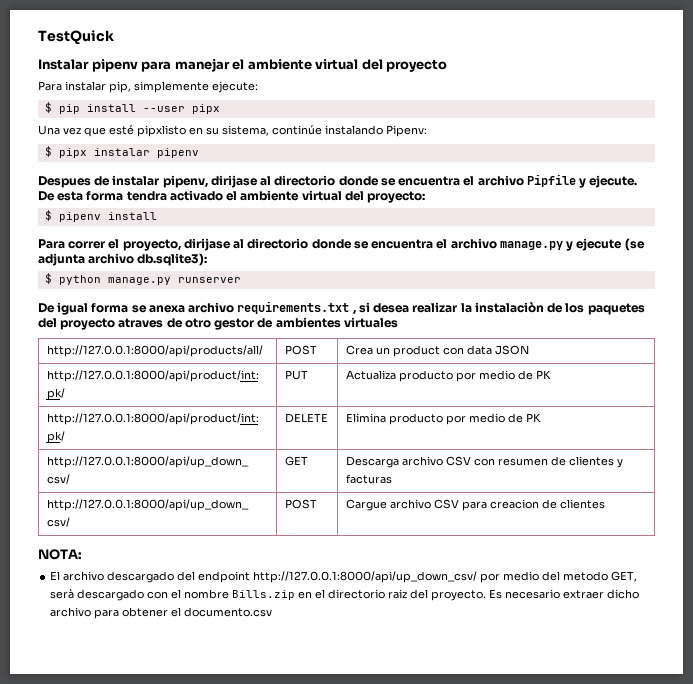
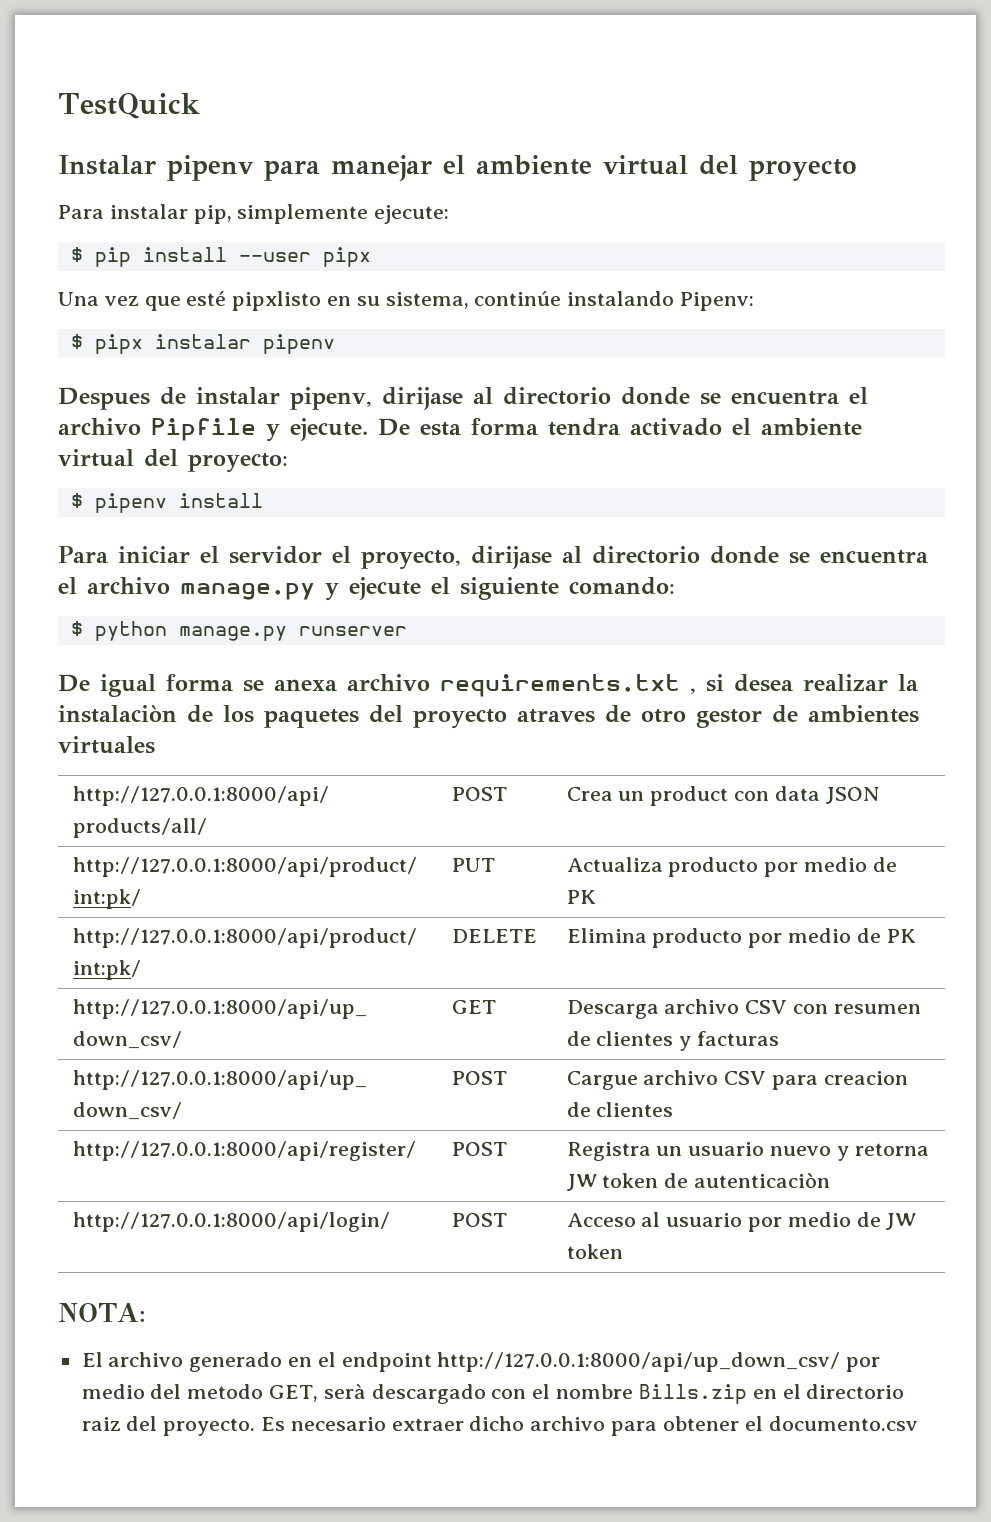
[68,241,106,249] correr -> [117,546,322,564] iniciar el servidor
[624,238,645,251] [38,253,208,266] (se adjunta archivo db.sqlite3): -> [431,577,675,600] el siguiente comando:
(605, 504) none -> [72,1141,416,1161] [451,1142,507,1156] [566,1142,929,1161] [566,1172,831,1191] [72,1212,390,1232] [451,1213,507,1227] [566,1212,917,1232] [566,1244,623,1259] // http://127.0.0.1:8000/api/register/ | POST | Registra un usuario nuevo y retorna JW token de autenticaciòn // http://127.0.0.1:8000/api/login/ | POST | Acceso al usuario por medio de JW token
[107,571,196,583] descargado del -> [189,1352,336,1372] generado en el

